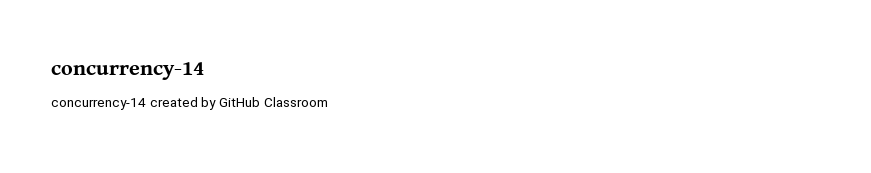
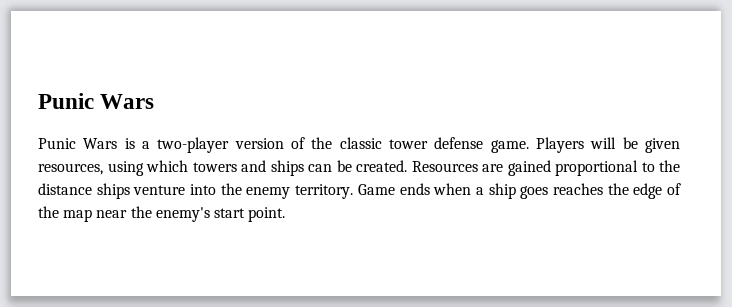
[51,62,204,80] [51,97,328,110] concurrency-14 // concurrency-14 created by GitHub Classroom -> [38,93,155,109] [38,137,681,153] [38,160,680,176] [38,183,681,199] [38,206,286,222] Punic Wars // Punic Wars is a two-player version of the classic tower defense game. Players will be given resources, using which towers and ships can be created. Resources are gained proportional to the distance ships venture into the enemy territory. Game ends when a ship goes reaches the edge of the map near the enemy's start point.

